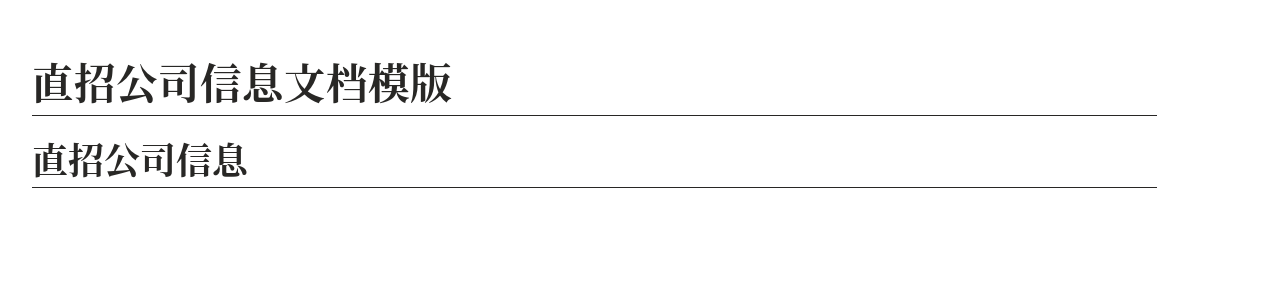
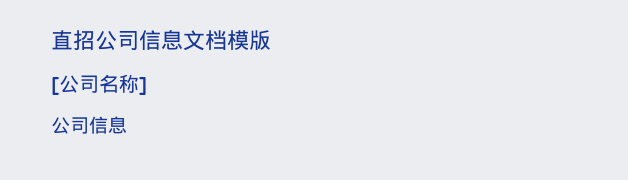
[32,142,104,178] 直招 -> [51,74,147,95] [公司名称] //

